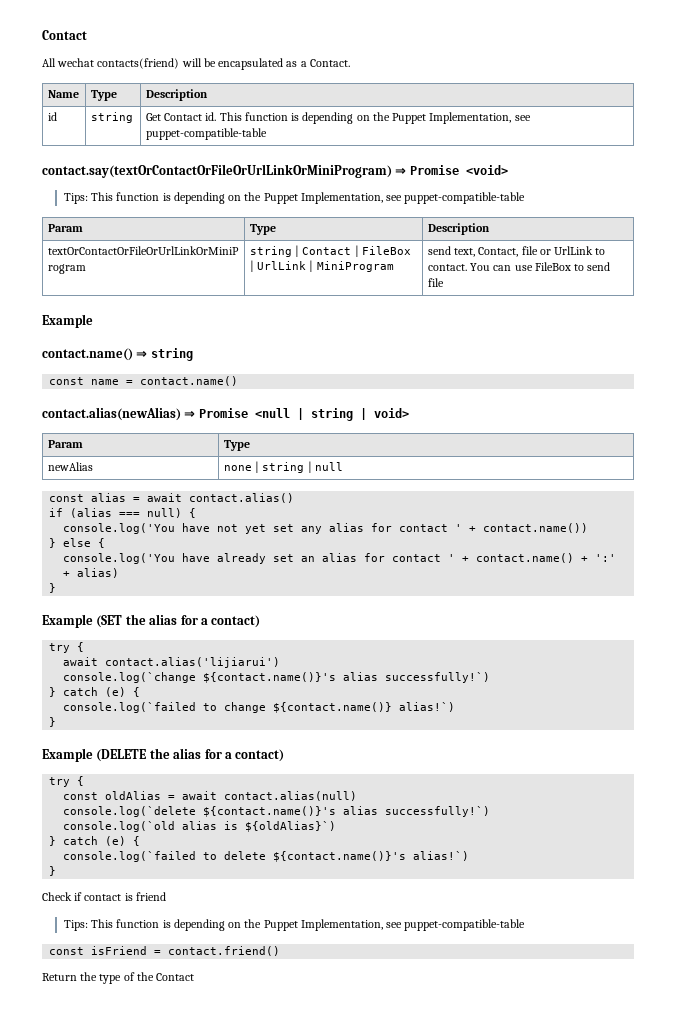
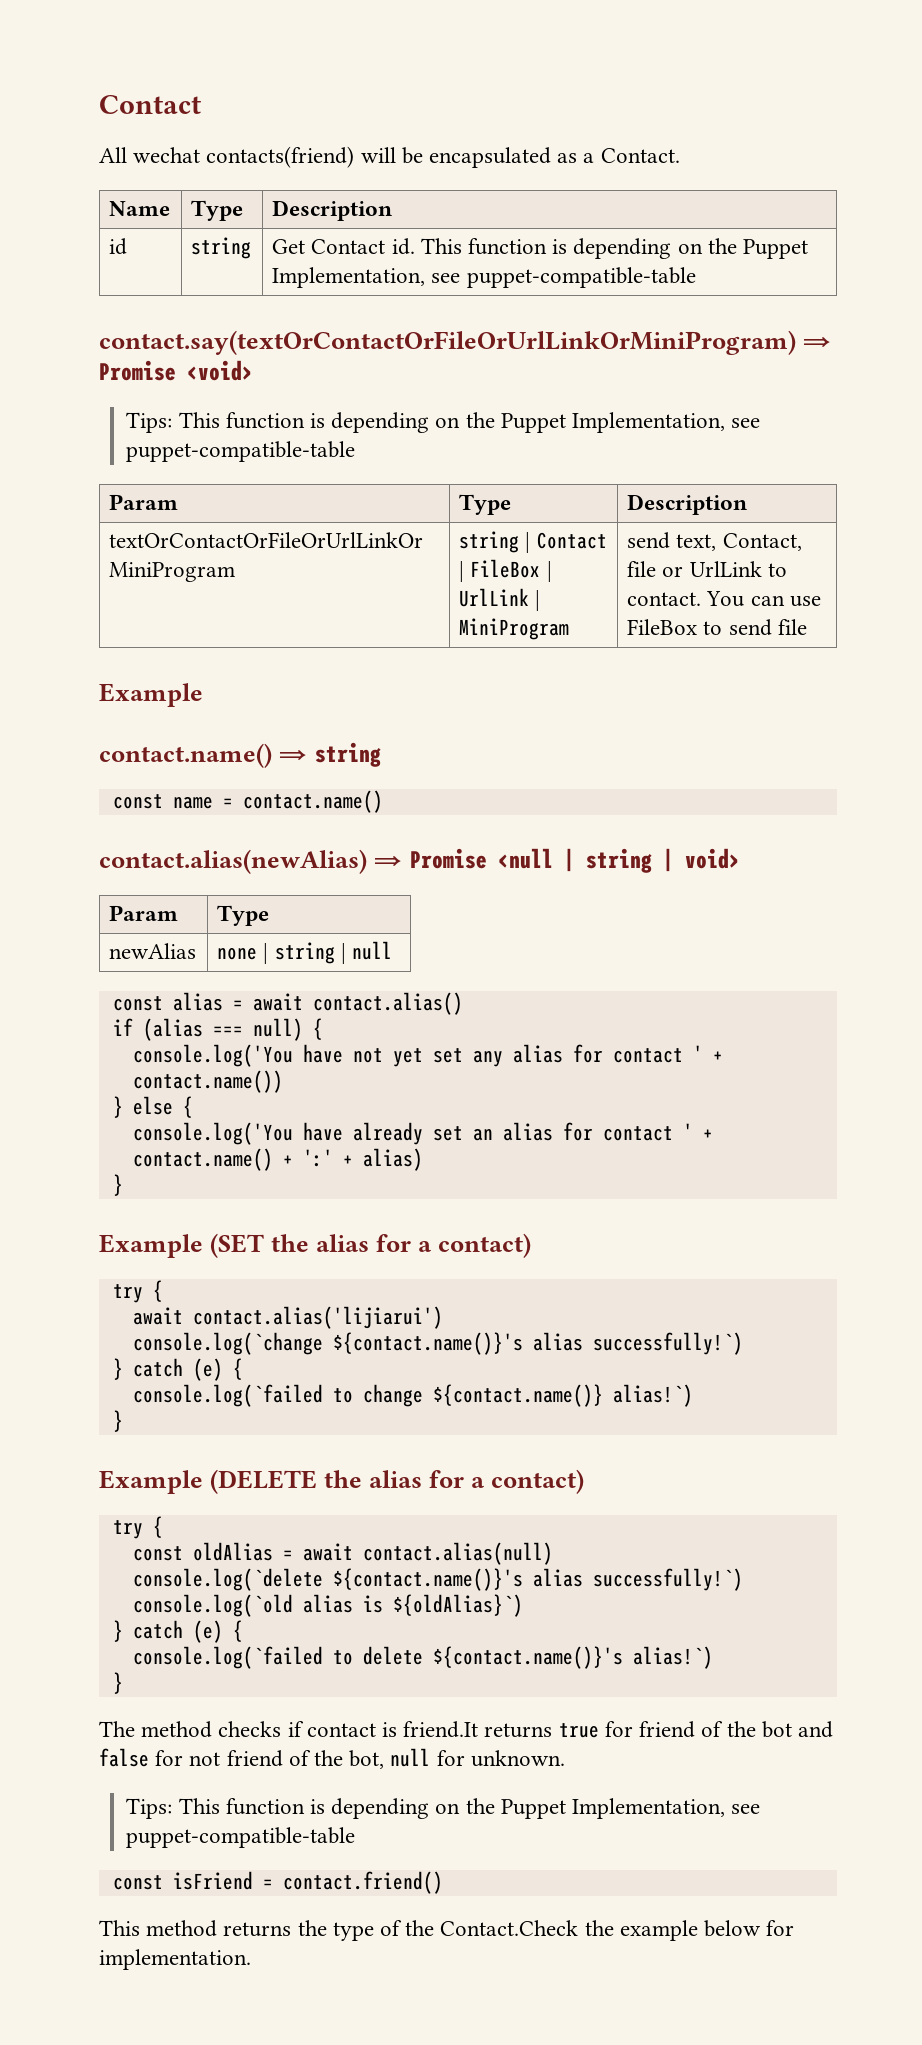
[42,892,166,901] Check if contact is friend -> [99,1721,833,1738] [99,1748,565,1769] The method checks if contact is friend.It returns true for friend of the bot and false for not friend of the bot, null for unknown.
[42,973,77,981] Return -> [99,1920,292,1937] This method returns
[156,973,195,981] Contact -> [440,1920,795,1941] [99,1949,251,1970] Contact.Check the example below for implementation.

